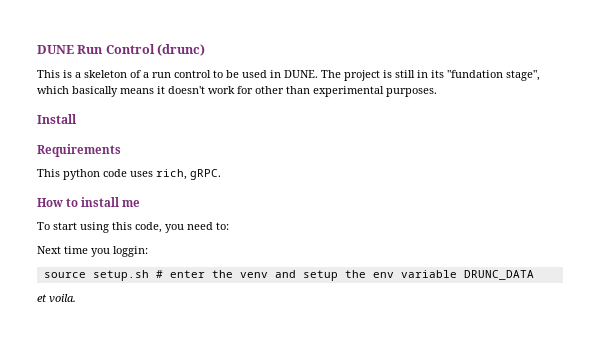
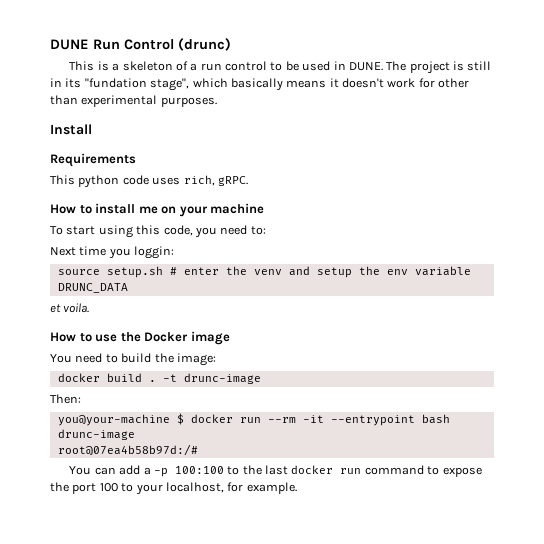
(141, 203) none -> [161,203,265,217] on your machine
(76, 298) none -> [50,331,230,345] [50,353,216,366] [57,373,261,384] [50,394,81,404] [57,413,450,426] [57,429,135,440] [57,444,198,456] [69,465,482,477] [50,482,297,495] // How to use the Docker image // You need to build the image: // docker build . -t drunc-image // Then: // you@your-machine $ docker run --rm -it --entrypoint bash drunc-image // root@07ea4b58b97d:/# // You can add a -p 100:100 to the last docker run command to expose the port 100 to your localhost, for example.

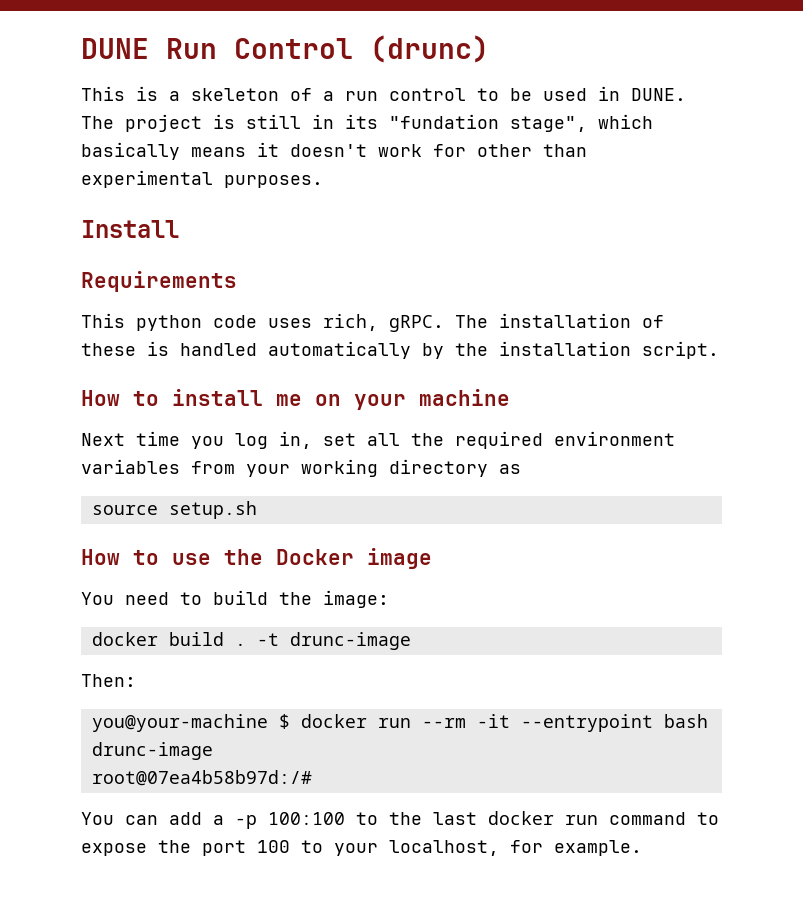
(248, 181) none -> [455,313,664,328] [81,341,719,359] The installation of these is handled automatically by the installation script.
[50,225,266,238] [50,246,175,259] [57,266,471,278] [57,283,128,293] [50,303,90,313] To start using this code, you need to: // Next time you loggin: // source setup.sh # enter the venv and setup the env variable DRUNC_DATA // et voila. -> [81,431,675,449] [81,459,521,477] [91,501,257,519] Next time you log in, set all the required environment variables from your working directory as // source setup.sh

